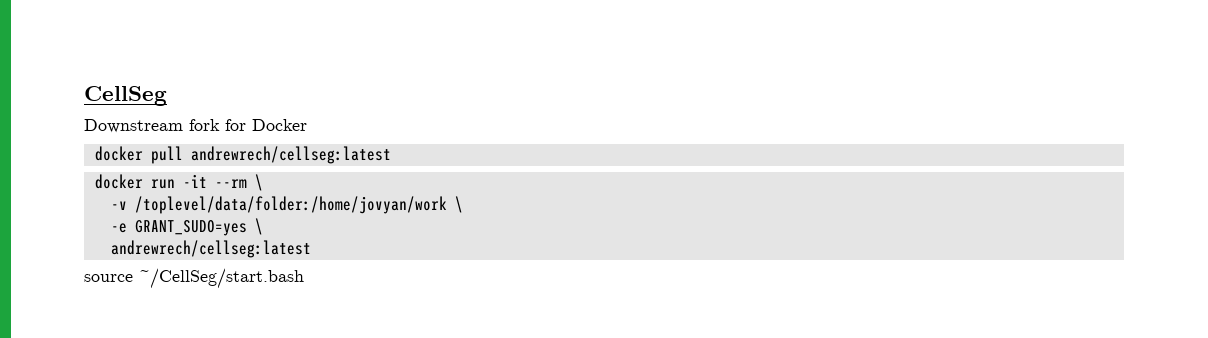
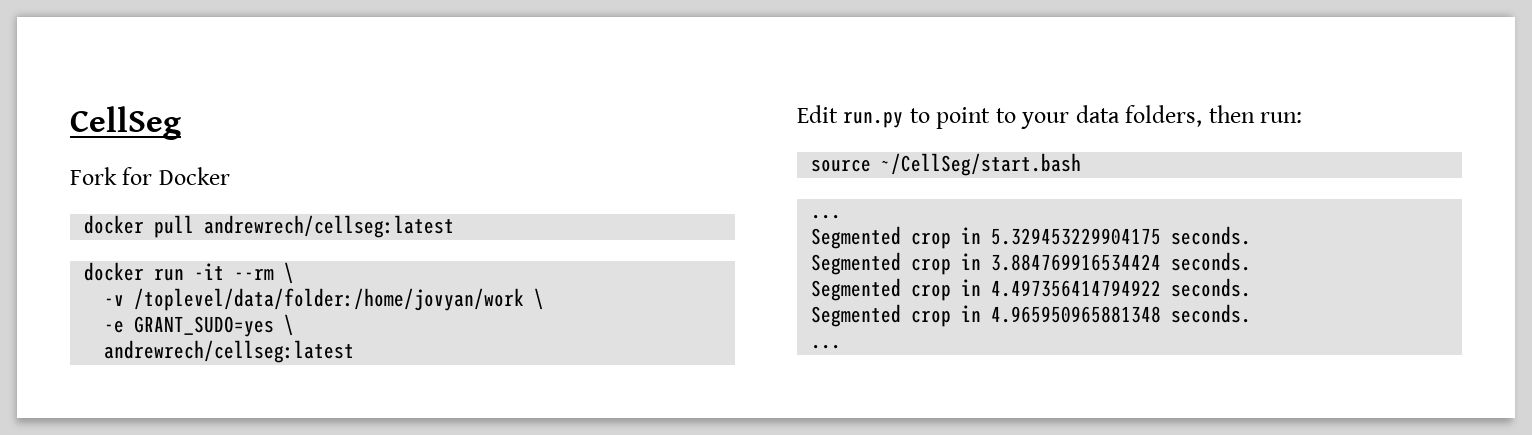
[84,119,220,133] Downstream fork -> [70,167,117,185] Fork
[84,268,304,289] source ~/CellSeg/start.bash -> [797,105,1303,129] [811,153,1082,176] [811,214,842,219] [811,226,1252,249] [811,252,1252,275] [811,278,1252,301] [811,304,1252,327] [811,344,842,349] Edit run.py to point to your data folders, then run: // source ~/CellSeg/start.bash // ... // Segmented crop in 5.329453229904175 seconds. // Segmented crop in 3.884769916534424 seconds. // Segmented crop in 4.497356414794922 seconds. // Segmented crop in 4.965950965881348 seconds. // ...

